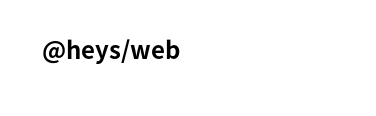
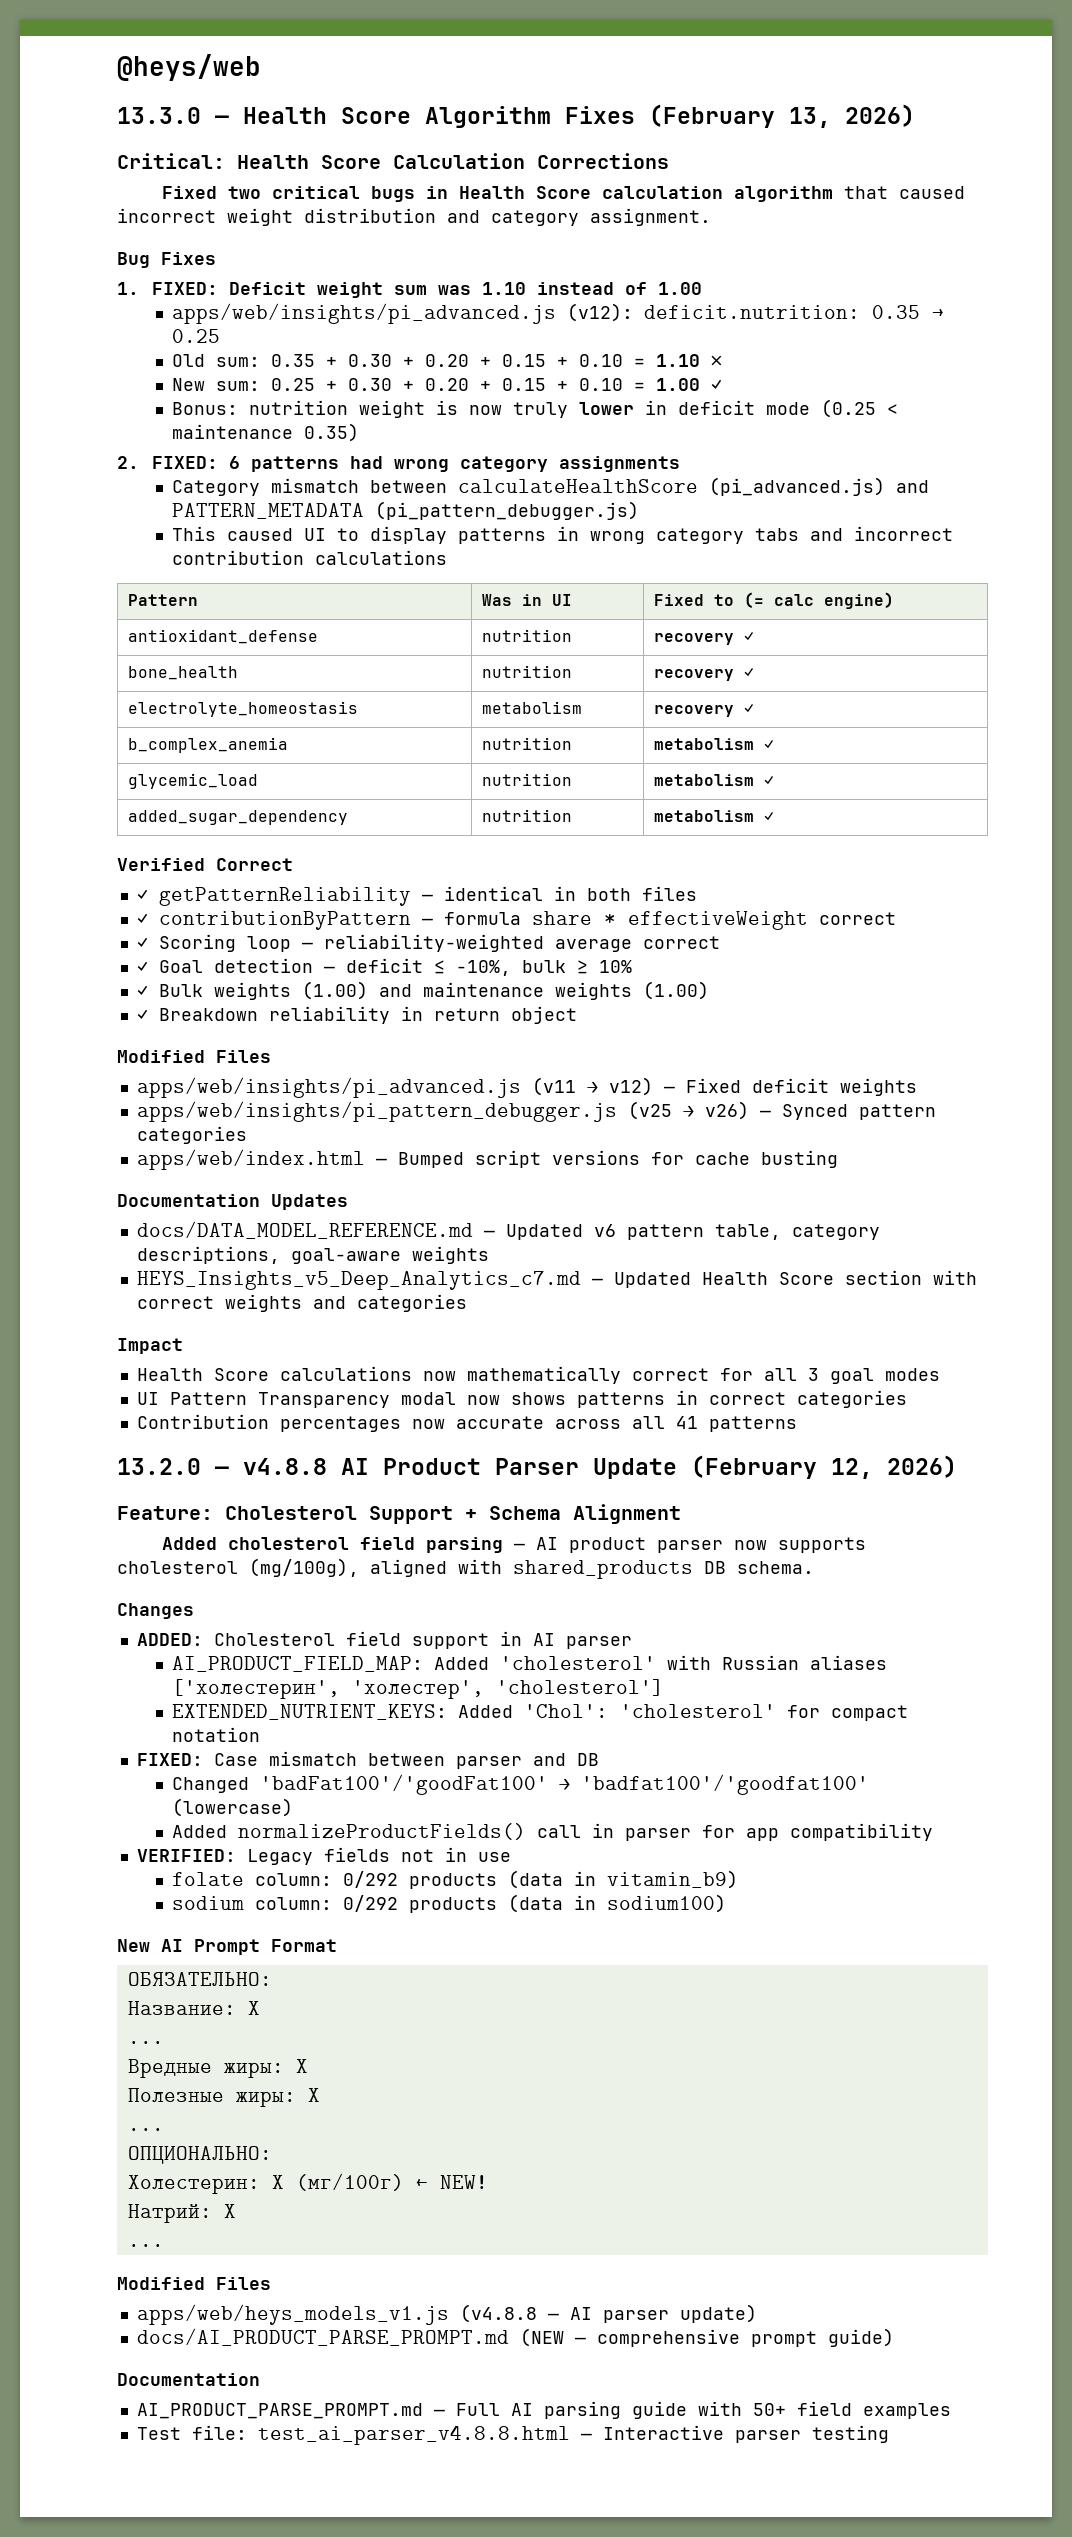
(180, 51) none -> [117,104,915,128] [117,153,669,169] [162,186,966,202] [117,208,711,226] [117,252,216,268] [117,282,703,298] [172,303,945,324] [172,329,221,343] [172,354,723,367] [172,378,723,391] [172,399,899,418] [172,423,360,442] [117,456,681,472] [172,477,930,496] [172,501,640,520] [172,526,954,544] [172,550,448,565] [127,594,198,606] [481,594,572,606] [653,592,894,609] [127,629,318,644] [481,629,572,642] [653,632,754,645] [127,666,238,680] [481,665,572,678] [653,668,754,681] [127,701,358,717] [481,701,582,714] [653,704,754,717] [127,737,288,753] [481,737,572,750] [653,738,774,750] [127,773,258,789] [481,773,572,786] [653,774,774,786] [127,810,348,825] [481,809,572,822] [653,810,774,822] [117,858,293,871] [136,886,697,906] [136,911,896,930] [136,934,720,952] [136,958,632,976] [136,981,709,1000] [136,1006,577,1024] [117,1050,271,1063] [136,1077,917,1098] [136,1101,936,1122] [136,1126,247,1144] [136,1149,838,1170] [117,1194,348,1210] [136,1221,880,1240] [136,1246,489,1264] [136,1270,977,1290] [136,1294,467,1312] [117,1338,183,1354] [136,1366,940,1384] [136,1390,907,1408] [136,1414,797,1432] [117,1455,957,1479] [117,1504,681,1524] [162,1537,867,1553] [117,1558,814,1579] [117,1603,194,1619] [136,1631,632,1649] [172,1655,888,1672] [172,1679,665,1699] [172,1704,909,1721] [172,1727,261,1742] [136,1751,599,1769] [172,1774,870,1795] [172,1798,294,1817] [172,1823,934,1841] [136,1847,511,1865] [172,1870,739,1889] [172,1894,727,1913] [117,1939,337,1955] [127,1972,272,1986] [127,2001,260,2015] [127,2041,164,2044] [127,2059,308,2078] [127,2088,320,2107] [127,2128,164,2131] [127,2146,272,2164] [127,2173,488,2194] [127,2204,236,2223] [127,2244,164,2247] [117,2277,271,2290] [136,2304,757,2325] [136,2328,894,2347] [117,2373,260,2386] [136,2401,951,2419] [136,2425,889,2445] // 13.3.0 — Health Score Algorithm Fixes (February 13, 2026) // Critical: Health Score Calculation Corrections // Fixed two critical bugs in Health Score calculation algorithm that caused incorrect weight distribution and category assignment. // Bug Fixes // 1. FIXED: Deficit weight sum was 1.10 instead of 1.00 // apps/web/insights/pi_advanced.js (v12): deficit.nutrition: 0.35 → 0.25 // Old sum: 0.35 + 0.30 + 0.20 + 0.15 + 0.10 = 1.10 ✗ // New sum: 0.25 + 0.30 + 0.20 + 0.15 + 0.10 = 1.00 ✓ // Bonus: nutrition weight is now truly lower in deficit mode (0.25 < maintenance 0.35) // 2. FIXED: 6 patterns had wrong category assignments // Category mismatch between calculateHealthScore (pi_advanced.js) and PATTERN_METADATA (pi_pattern_debugger.js) // This caused UI to display patterns in wrong category tabs and incorrect contribution calculations // Pattern | Was in UI | Fixed to (= calc engine) // antioxidant_defense | nutrition | recovery ✓ // bone_health | nutrition | recovery ✓ // electrolyte_homeostasis | metabolism | recovery ✓ // b_complex_anemia | nutrition | metabolism ✓ // glycemic_load | nutrition | metabolism ✓ // added_sugar_dependency | nutrition | metabolism ✓ // Verified Correct // ✓ getPatternReliability — identical in both files // ✓ contributionByPattern — formula share * effectiveWeight correct // ✓ Scoring loop — reliability-weighted average correct // ✓ Goal detection — deficit ≤ -10%, bulk ≥ 10% // ✓ Bulk weights (1.00) and maintenance weights (1.00) // ✓ Breakdown reliability in return object // Modified Files // apps/web/insights/pi_advanced.js (v11 → v12) — Fixed deficit weights // apps/web/insights/pi_pattern_debugger.js (v25 → v26) — Synced pattern categories // apps/web/index.html — Bumped script versions for cache busting // Documentation Updates // docs/DATA_MODEL_REFERENCE.md — Updated v6 pattern table, category descriptions, goal-aware weights // HEYS_Insights_v5_Deep_Analytics_c7.md — Updated Health Score section with correct weights and categories // Impact // Health Score calculations now mathematically correct for all 3 goal modes // UI Pattern Transparency modal now shows patterns in correct categories // Contribution percentages now accurate across all 41 patterns // 13.2.0 — v4.8.8 AI Product Parser Update (February 12, 2026) // Feature: Cholesterol Support + Schema Alignment // Added cholesterol field parsing — AI product parser now supports cholesterol (mg/100g), aligned with shared_products DB schema. // Changes // ADDED: Cholesterol field support in AI parser // AI_PRODUCT_FIELD_MAP: Added 'cholesterol' with Russian aliases ['холестерин', 'холестер', 'cholesterol'] // EXTENDED_NUTRIENT_KEYS: Added 'Chol': 'cholesterol' for compact notation // FIXED: Case mismatch between parser and DB // Changed 'badFat100'/'goodFat100' → 'badfat100'/'goodfat100' (lowercase) // Added normalizeProductFields() call in parser for app compatibility // VERIFIED: Legacy fields not in use // folate column: 0/292 products (data in vitamin_b9) // sodium column: 0/292 products (data in sodium100) // New AI Prompt Format // ОБЯЗАТЕЛЬНО: // Название: X // ... // Вредные жиры: X // Полезные жиры: X // ... // ОПЦИОНАЛЬНО: // Холестерин: X (мг/100г) ← NEW! // Натрий: X // ... // Modified Files // apps/web/heys_models_v1.js (v4.8.8 — AI parser update) // docs/AI_PRODUCT_PARSE_PROMPT.md (NEW — comprehensive prompt guide) // Documentation // AI_PRODUCT_PARSE_PROMPT.md — Full AI parsing guide with 50+ field examples // Test file: test_ai_parser_v4.8.8.html — Interactive parser testing

